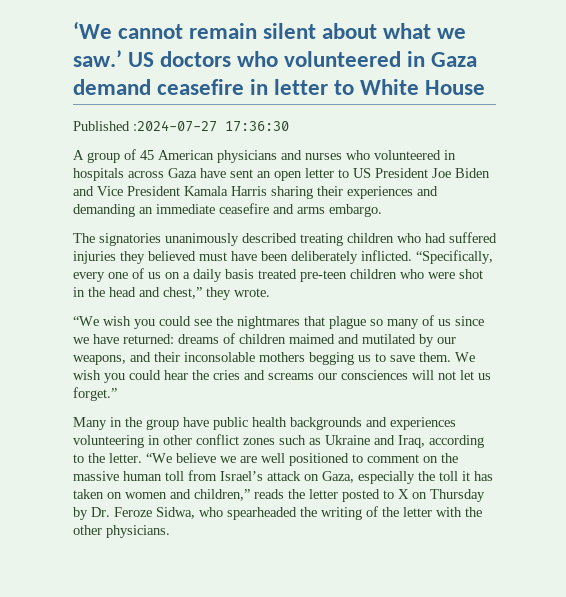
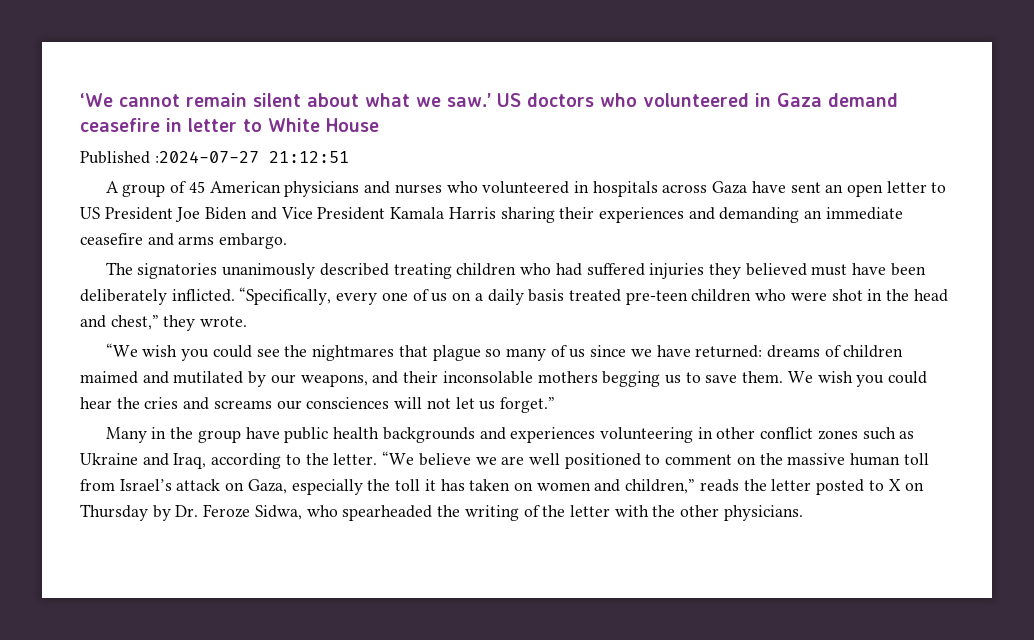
[225,121,289,132] 17:36:30 -> [268,151,349,163] 21:12:51

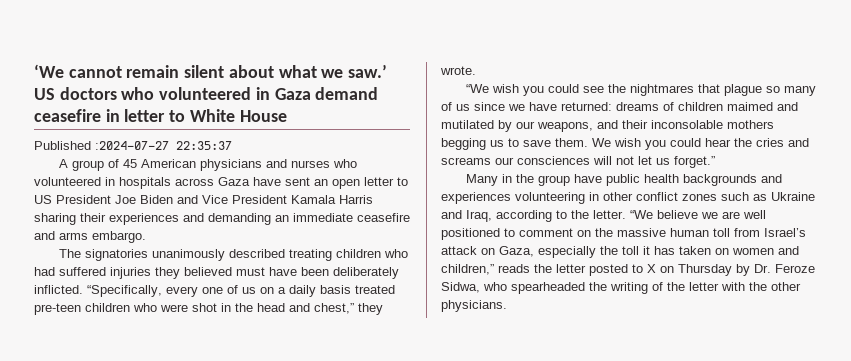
[268,151,349,163] 21:12:51 -> [176,141,232,150] 22:35:37

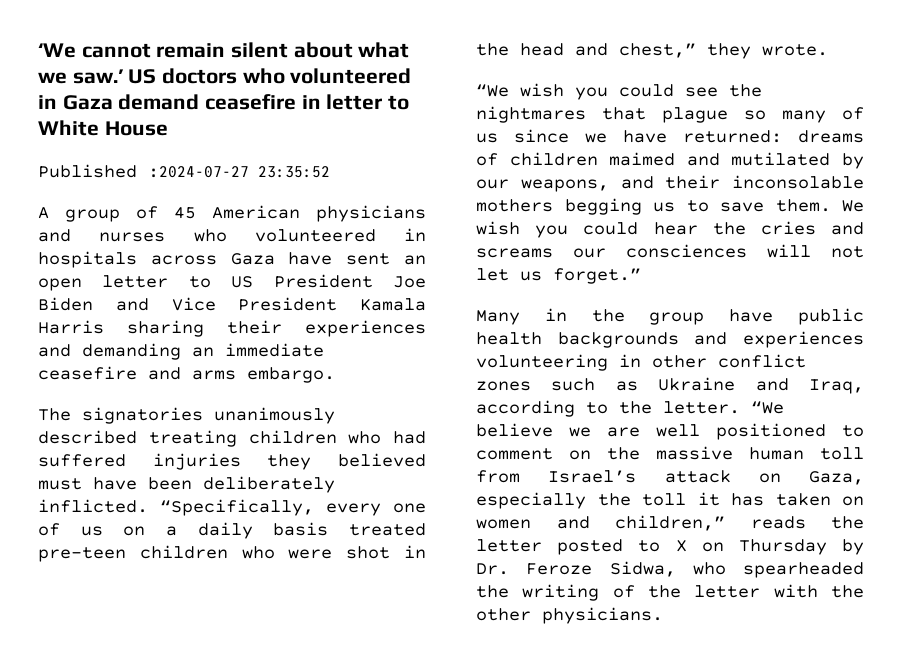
[176,141,232,150] 22:35:37 -> [258,166,330,178] 23:35:52

